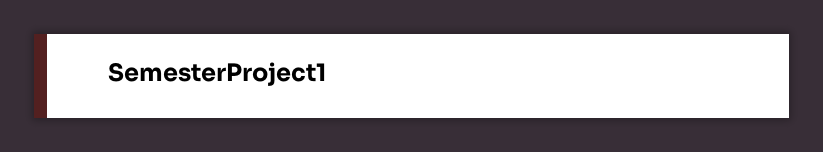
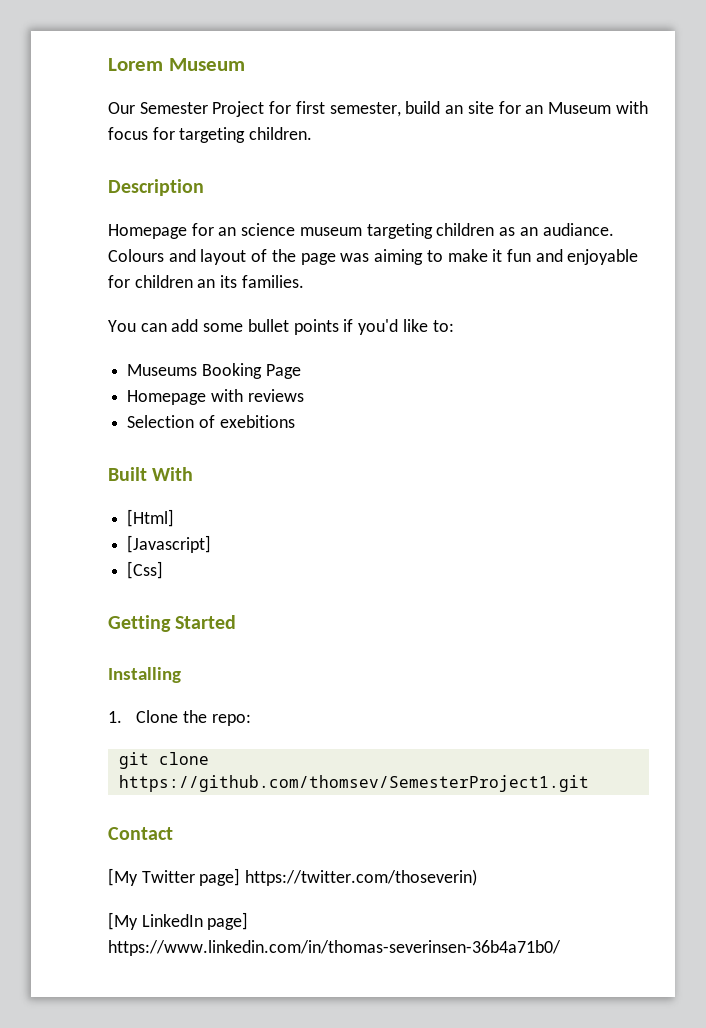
[108,62,326,86] SemesterProject1 -> [108,58,245,71] [108,101,648,117] [108,127,313,143] [108,179,204,196] [108,223,614,239] [108,249,639,265] [108,275,304,288] [108,319,454,335] [127,363,301,379] [127,389,304,405] [127,415,295,428] [108,467,194,481] [127,509,175,527] [127,535,212,553] [127,561,164,579] [108,615,237,632] [108,667,181,683] [108,710,251,726] [118,752,209,769] [118,775,589,792] [108,827,173,840] [108,868,478,886] [108,912,249,930] [108,940,561,956] Lorem Museum // Our Semester Project for first semester, build an site for an Museum with focus for targeting children. // Description // Homepage for an science museum targeting children as an audiance. Colours and layout of the page was aiming to make it fun and enjoyable for children an its families. // You can add some bullet points if you'd like to: // Museums Booking Page // Homepage with reviews // Selection of exebitions // Built With // [Html] // [Javascript] // [Css] // Getting Started // Installing // 1. Clone the repo: // git clone https://github.com/thomsev/SemesterProject1.git // Contact // [My Twitter page] https://twitter.com/thoseverin) // [My LinkedIn page] https://www.linkedin.com/in/thomas-severinsen-36b4a71b0/

